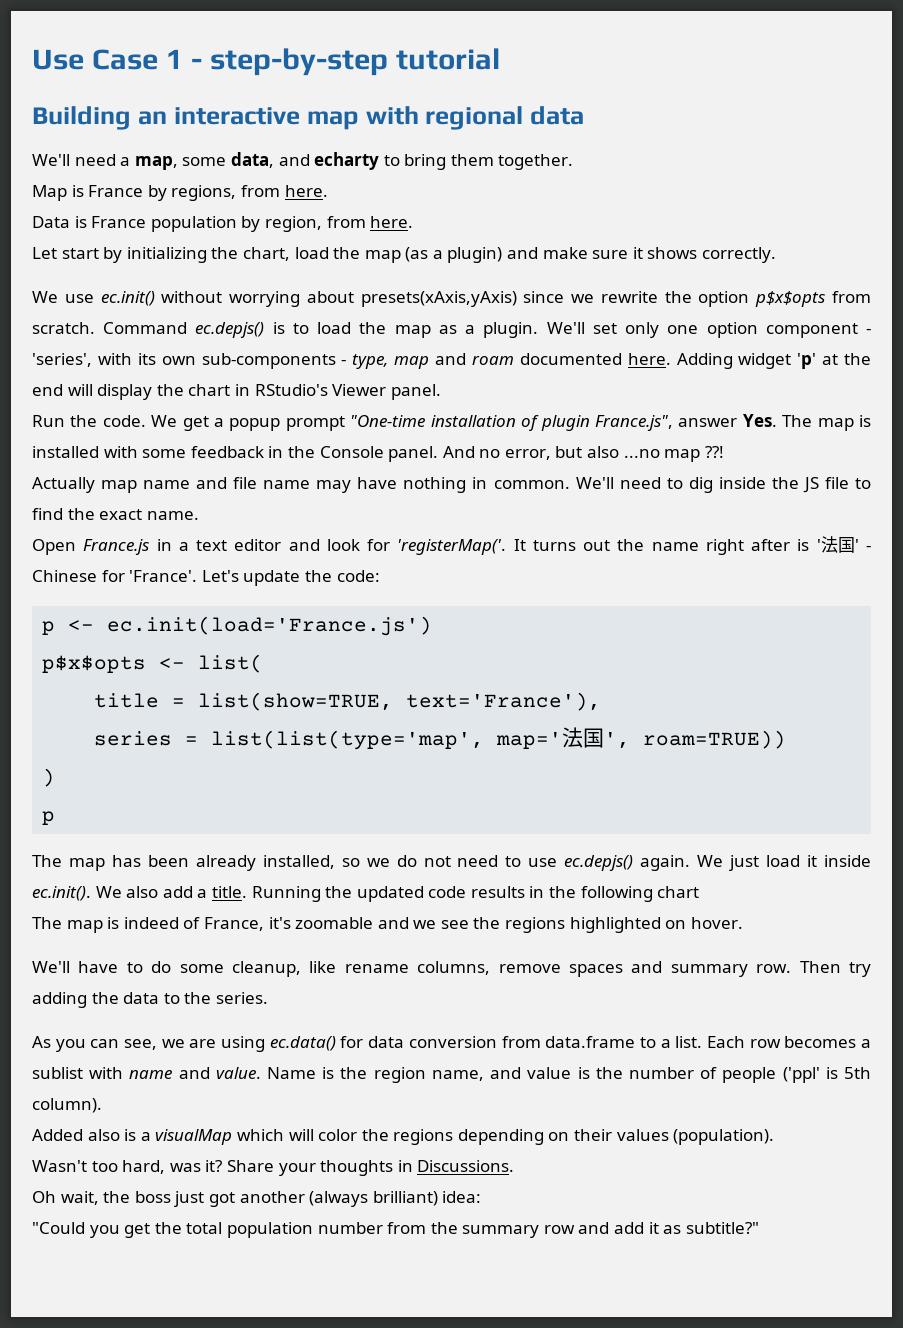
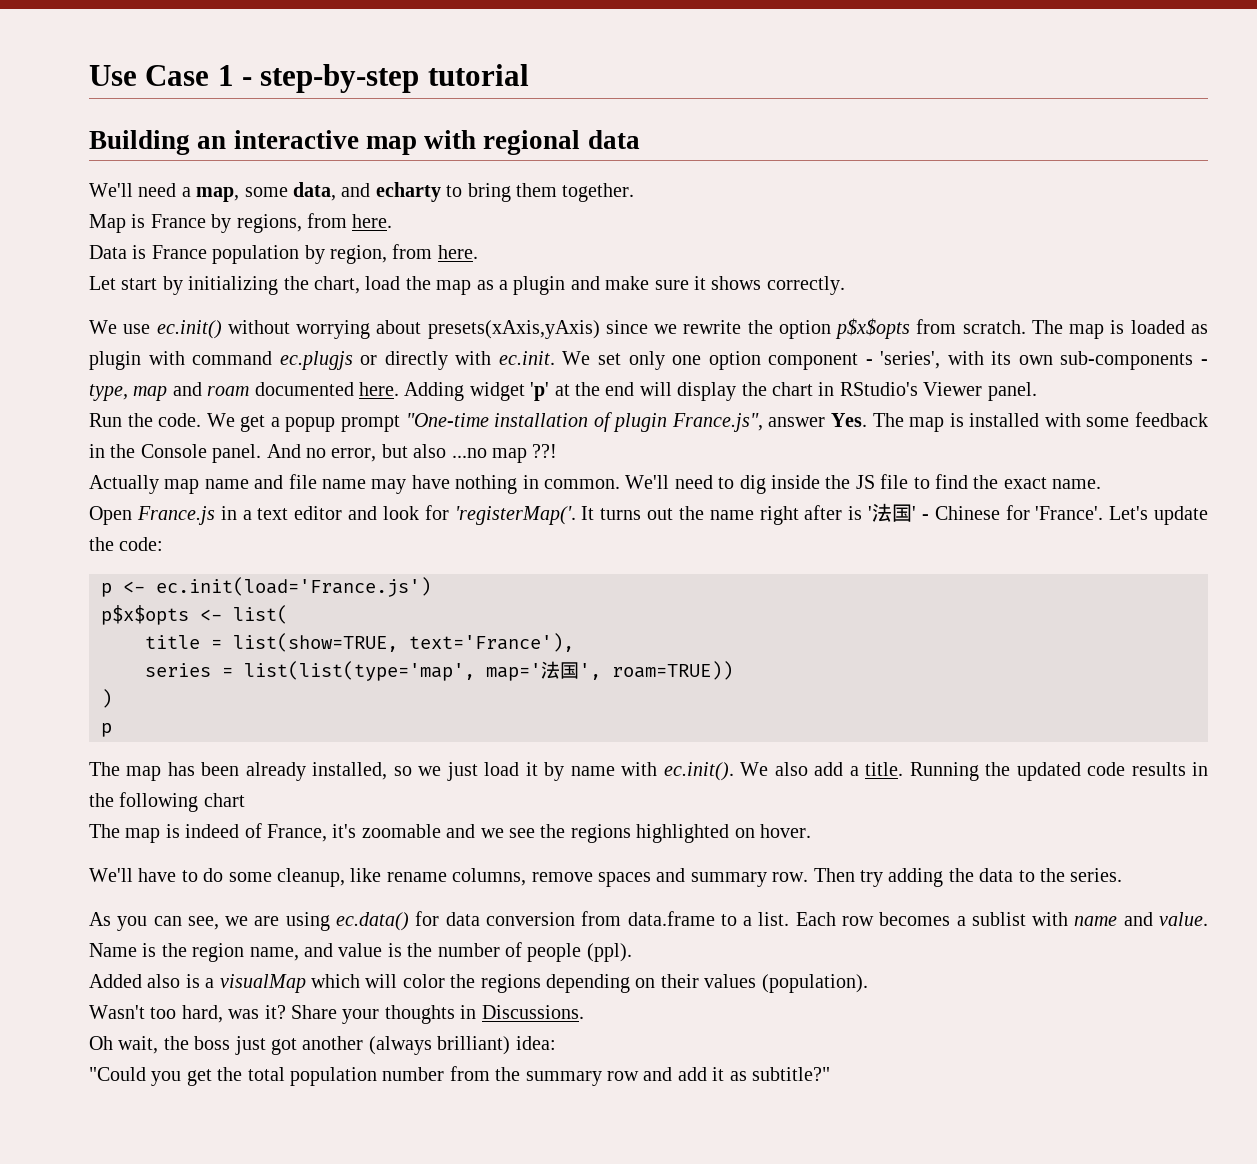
[405,247,503,263] (as a plugin) -> [476,276,566,295] as a plugin
[103,322,585,338] Command ec.depjs() is to load the map as a plugin. We'll -> [1031,320,1209,339] [89,351,591,370] The map is loaded as plugin with command ec.plugjs or directly with ec.init. We
[396,855,871,871] do not need to use ec.depjs() again. We just load it inside -> [446,762,658,781] just load it by name with
[782,1067,872,1083] [32,1098,102,1113] ('ppl' is 5th column). -> [586,943,632,962] (ppl).

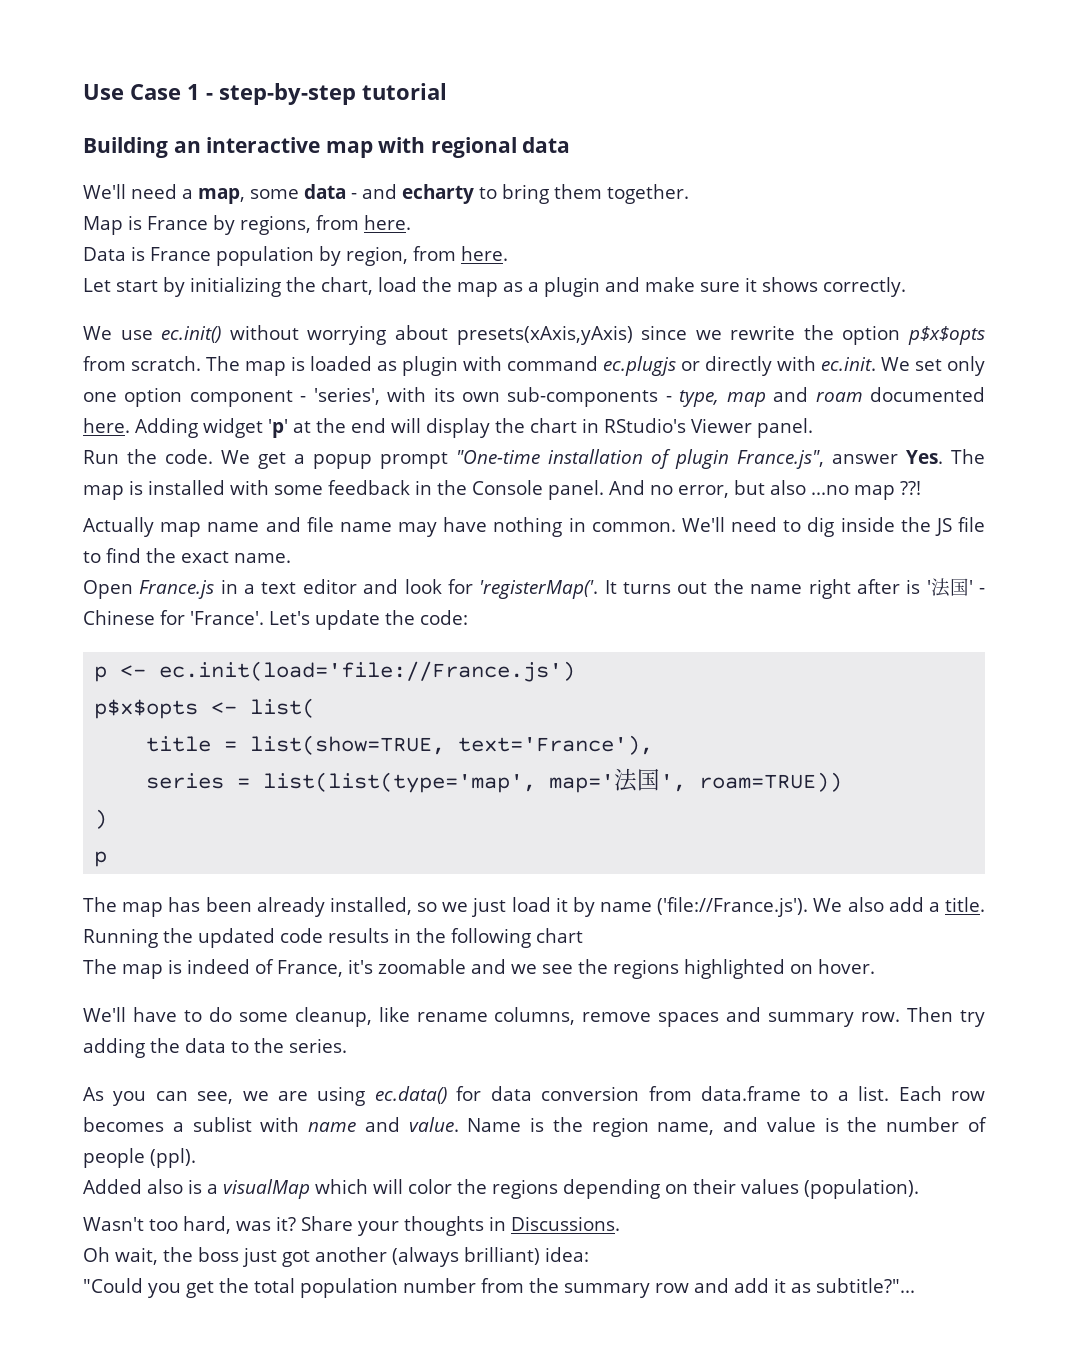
[293,182,336,201] data, -> [304,184,357,199] data -
[156,577,431,597] ec.init(load='France.js') -> [159,661,576,682] ec.init(load='file://France.js')
[621,762,734,781] with ec.init(). -> [657,897,809,917] ('file://France.js').
[751,1067,830,1081] subtitle?" -> [816,1278,915,1293] subtitle?"...

